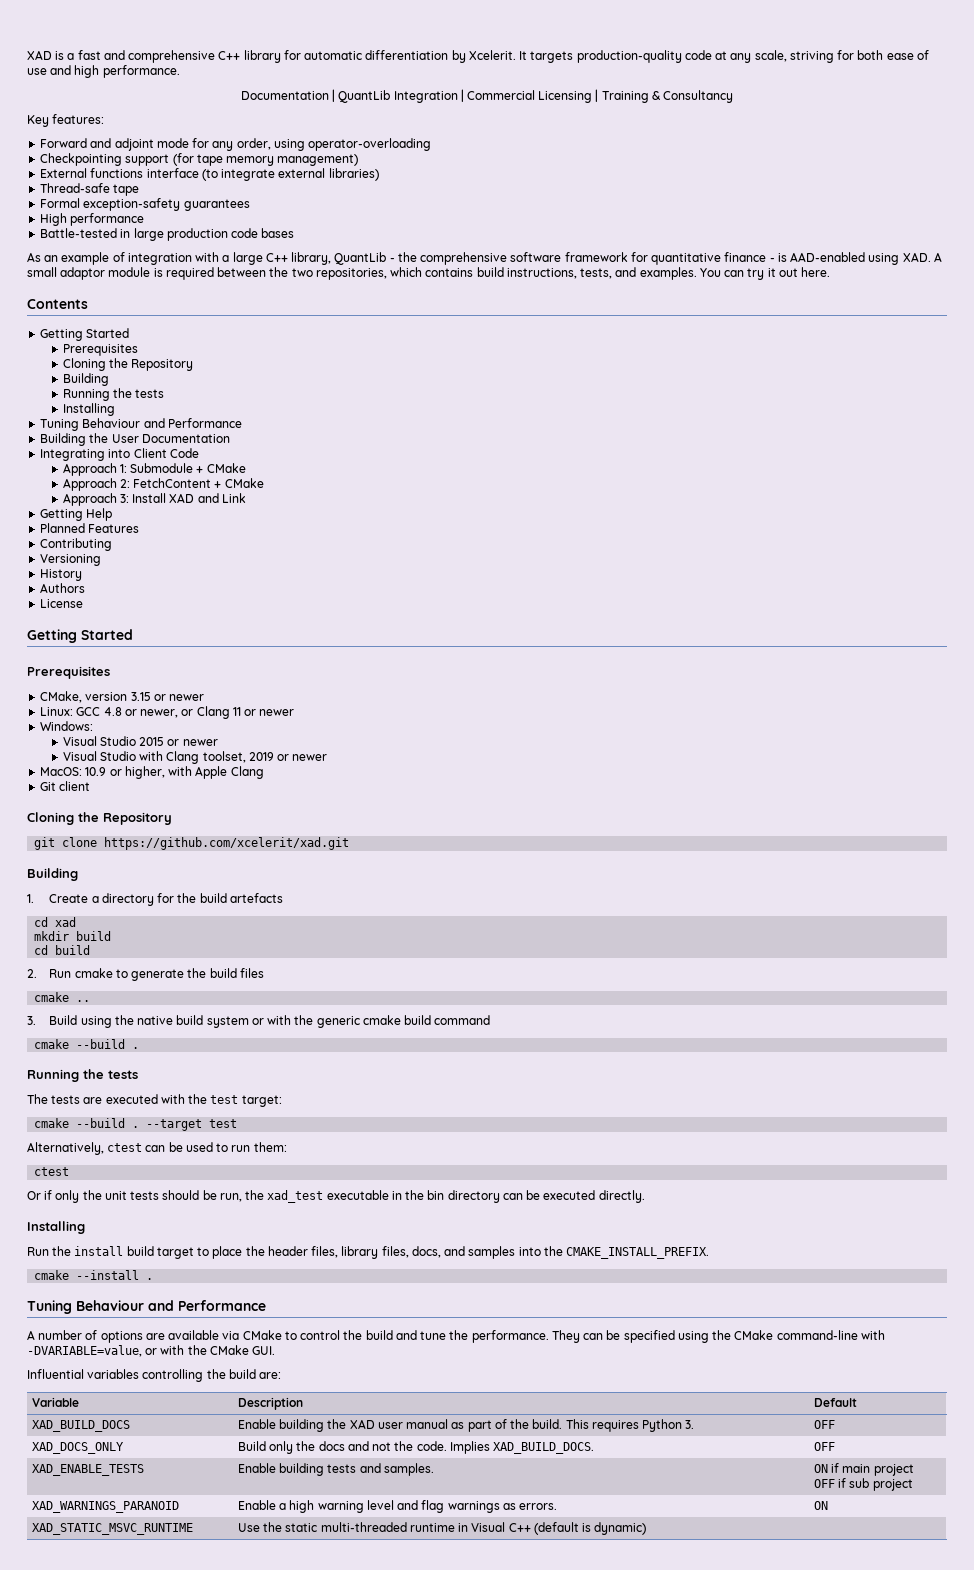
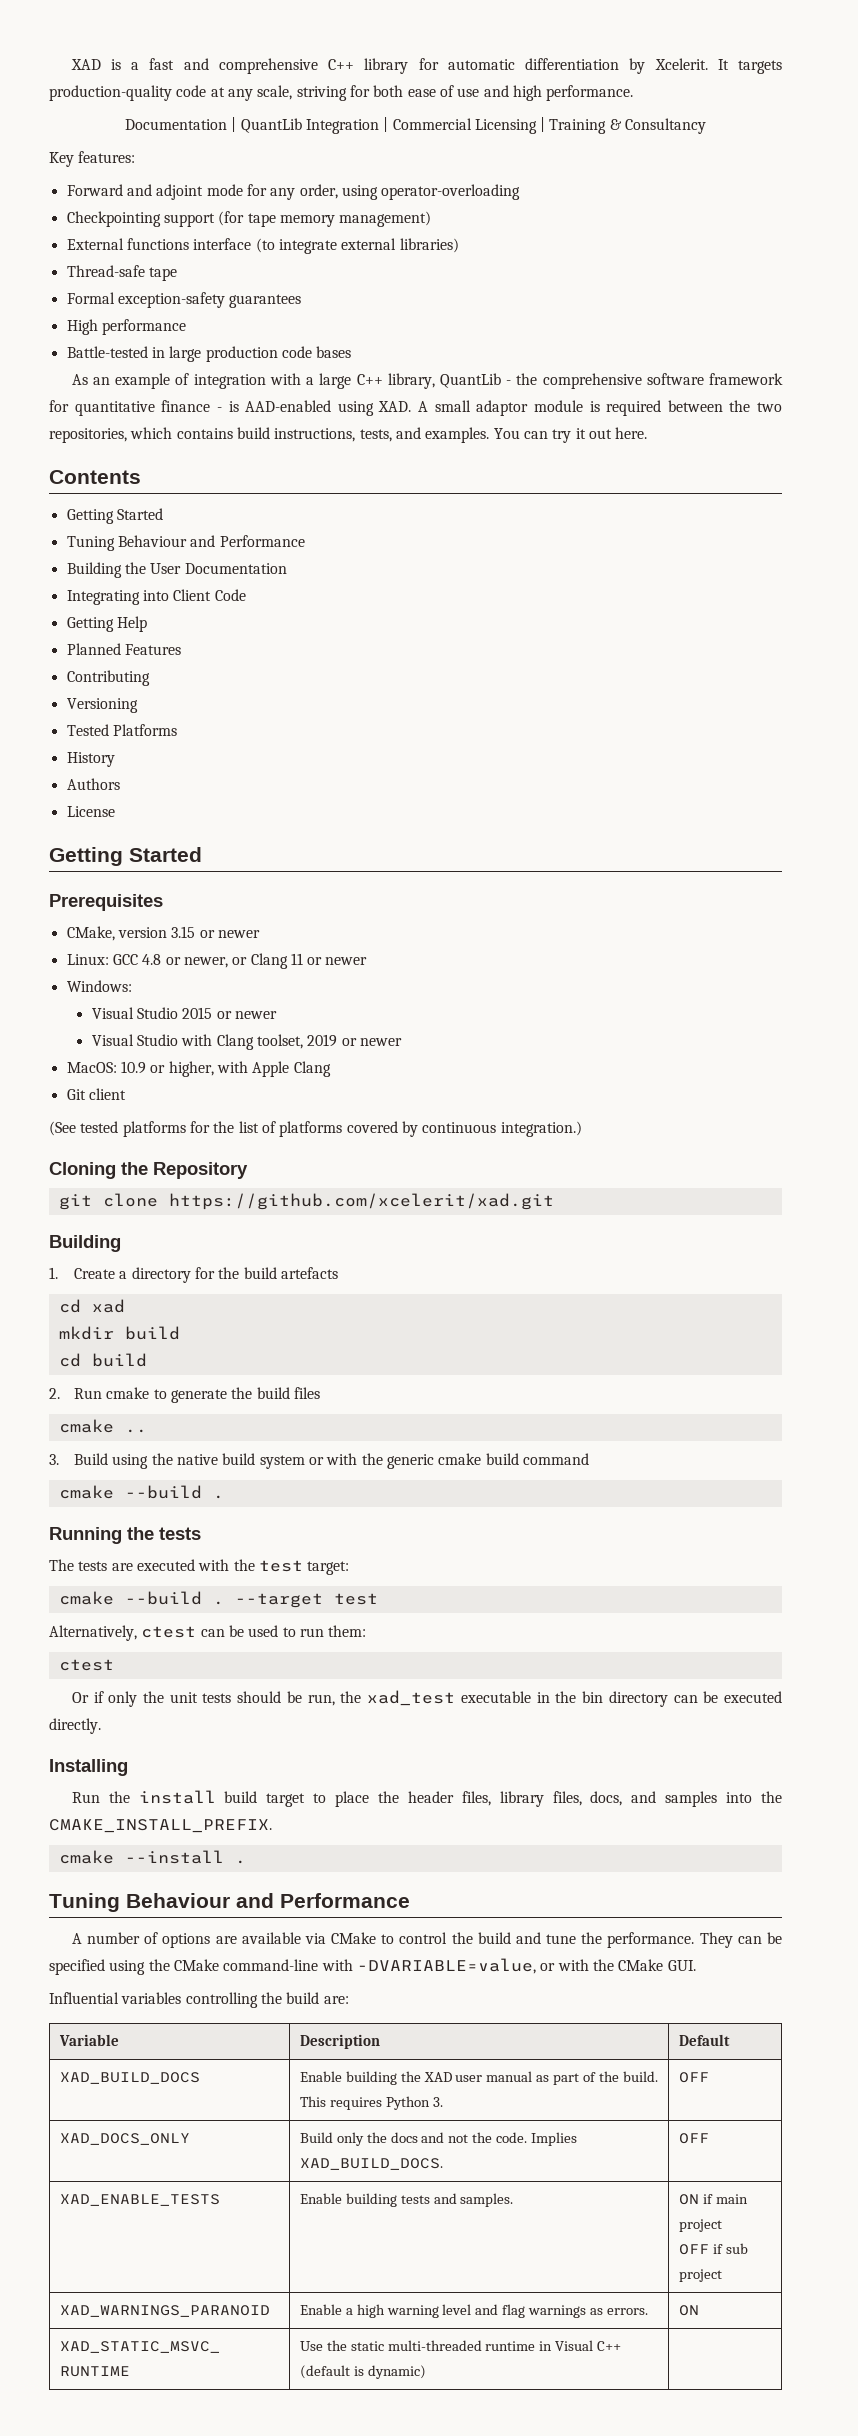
[62,344,138,356] [62,358,194,371] [62,373,109,386] [62,388,165,401] [62,403,115,416] // Prerequisites // Cloning the Repository // Building // Running the tests // Installing -> (163, 514) none
[62,463,246,476] [62,478,264,491] [62,493,246,506] // Approach 1: Submodule + CMake // Approach 2: FetchContent + CMake // Approach 3: Install XAD and Link -> (246, 595) none
(102, 560) none -> [66,724,177,736] // Tested Platforms
(91, 786) none -> [49,1121,582,1137] // (See tested platforms for the list of platforms covered by continuous integration.)

